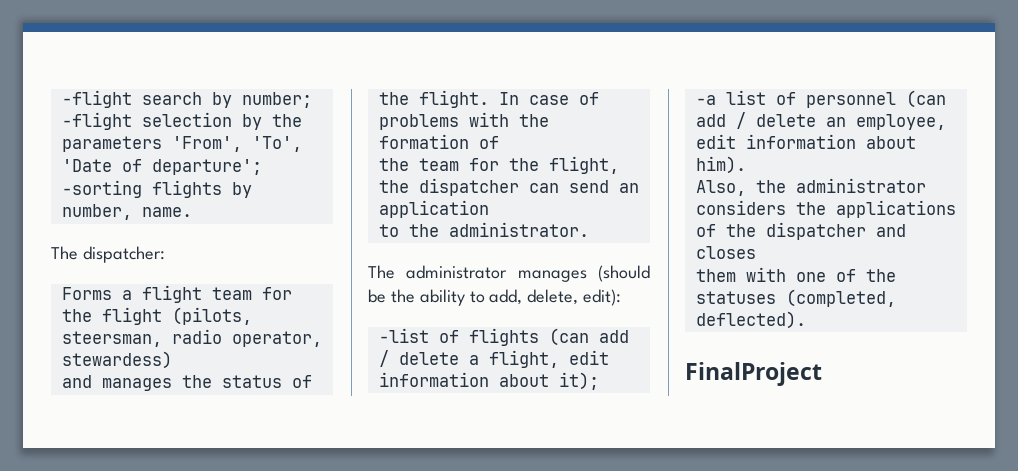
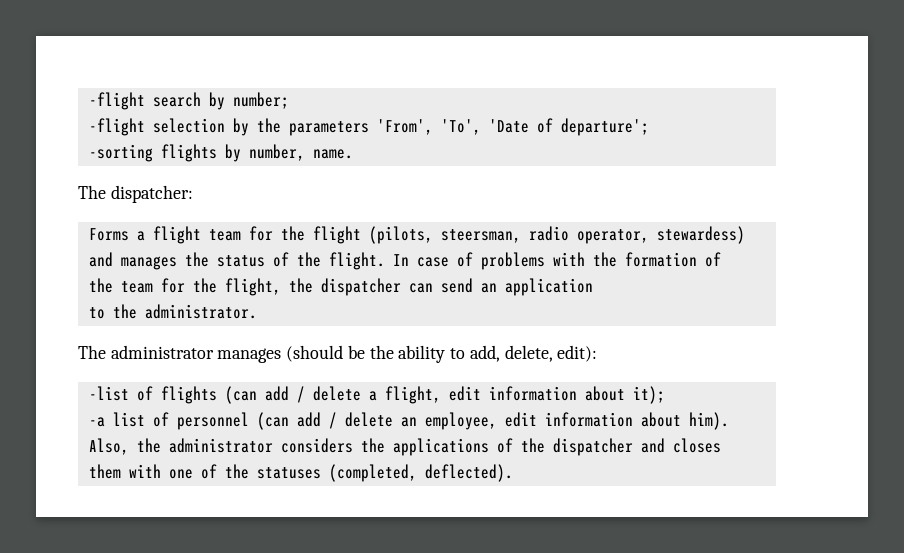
[685,362,822,386] // FinalProject -> (513, 473) none

